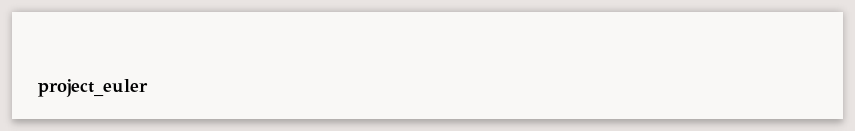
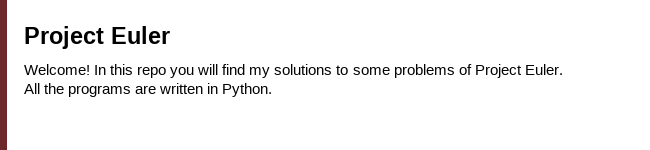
[38,79,148,97] project_euler -> [24,26,170,49] [24,64,563,78] [24,83,273,97] Project Euler // Welcome! In this repo you will find my solutions to some problems of Project Euler. All the programs are written in Python.

